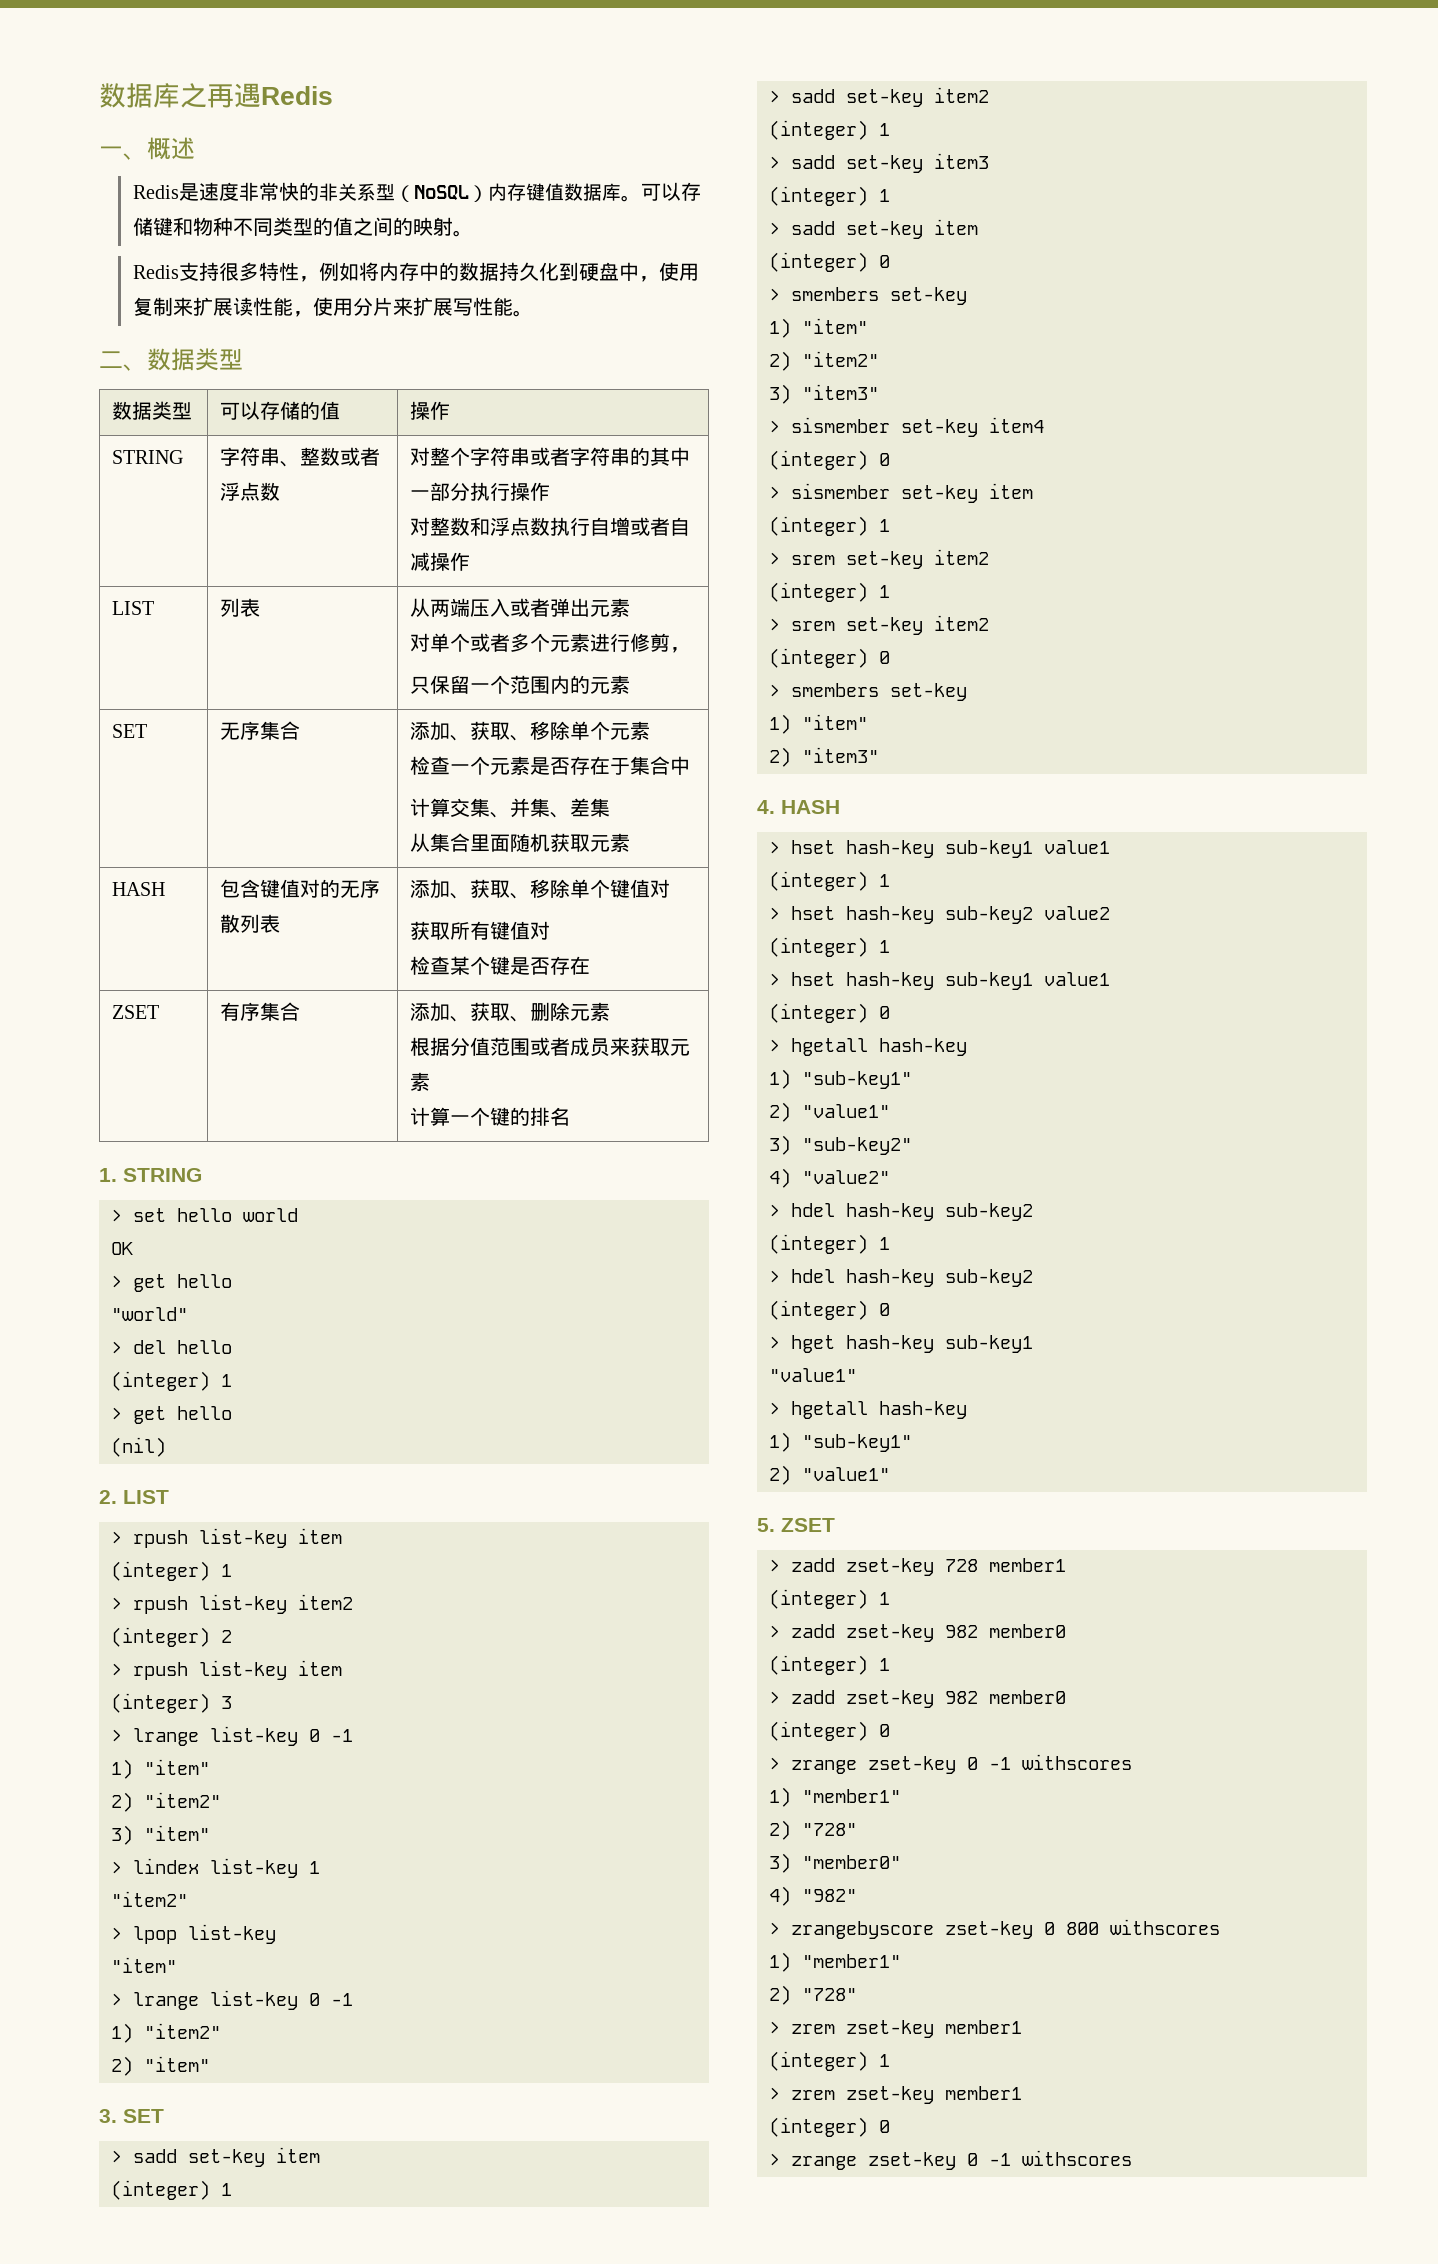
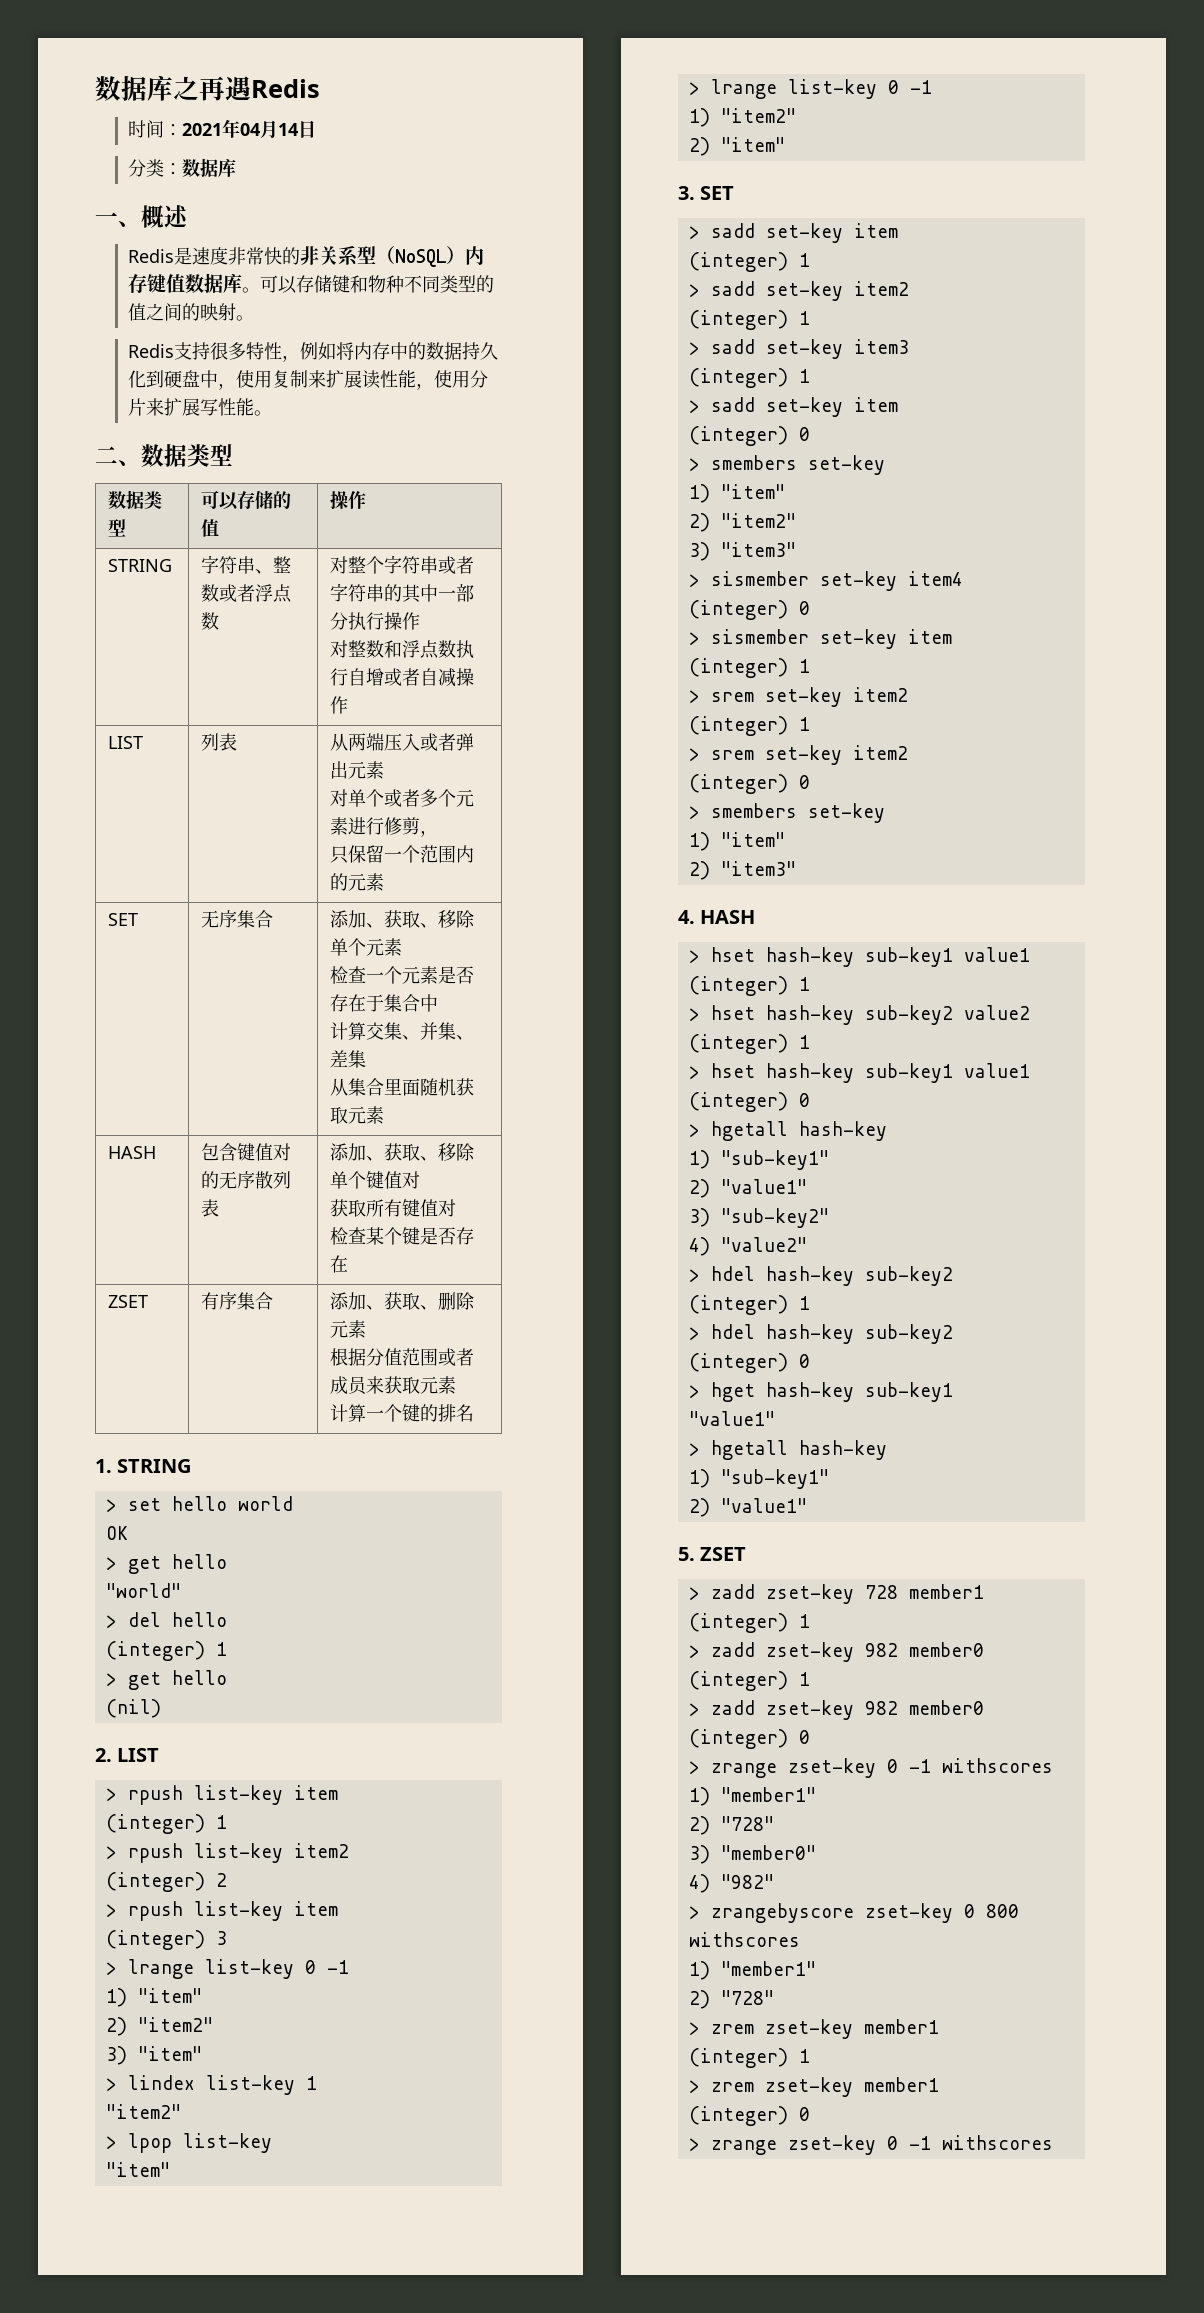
(333, 95) none -> [127,119,316,139] [127,158,236,177] // 时间：2021年04月14日 // 分类：数据库

